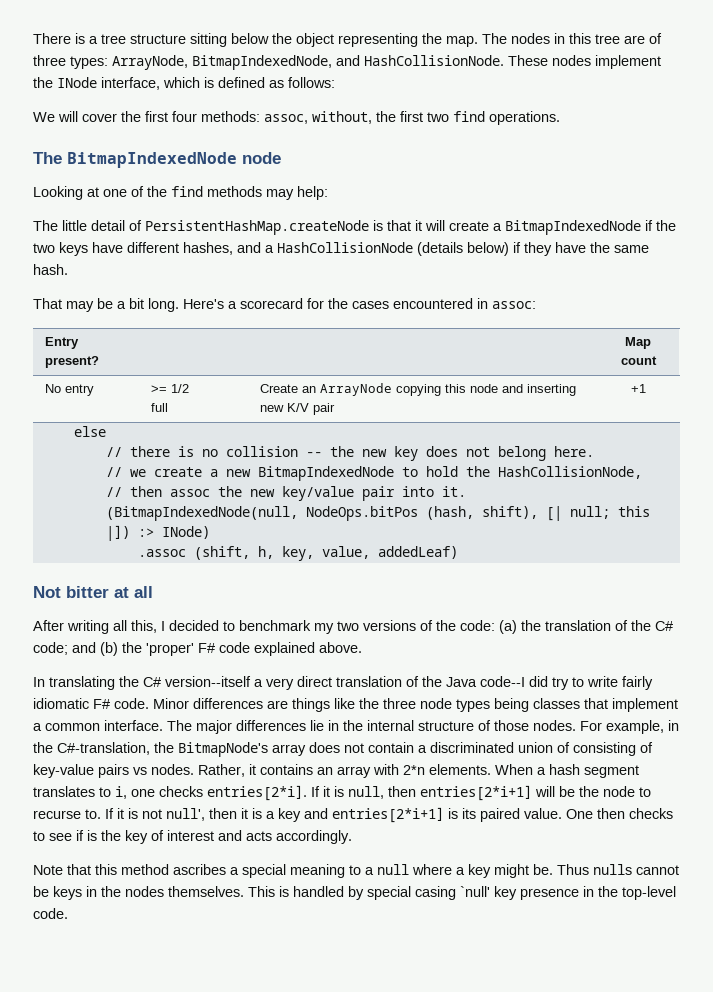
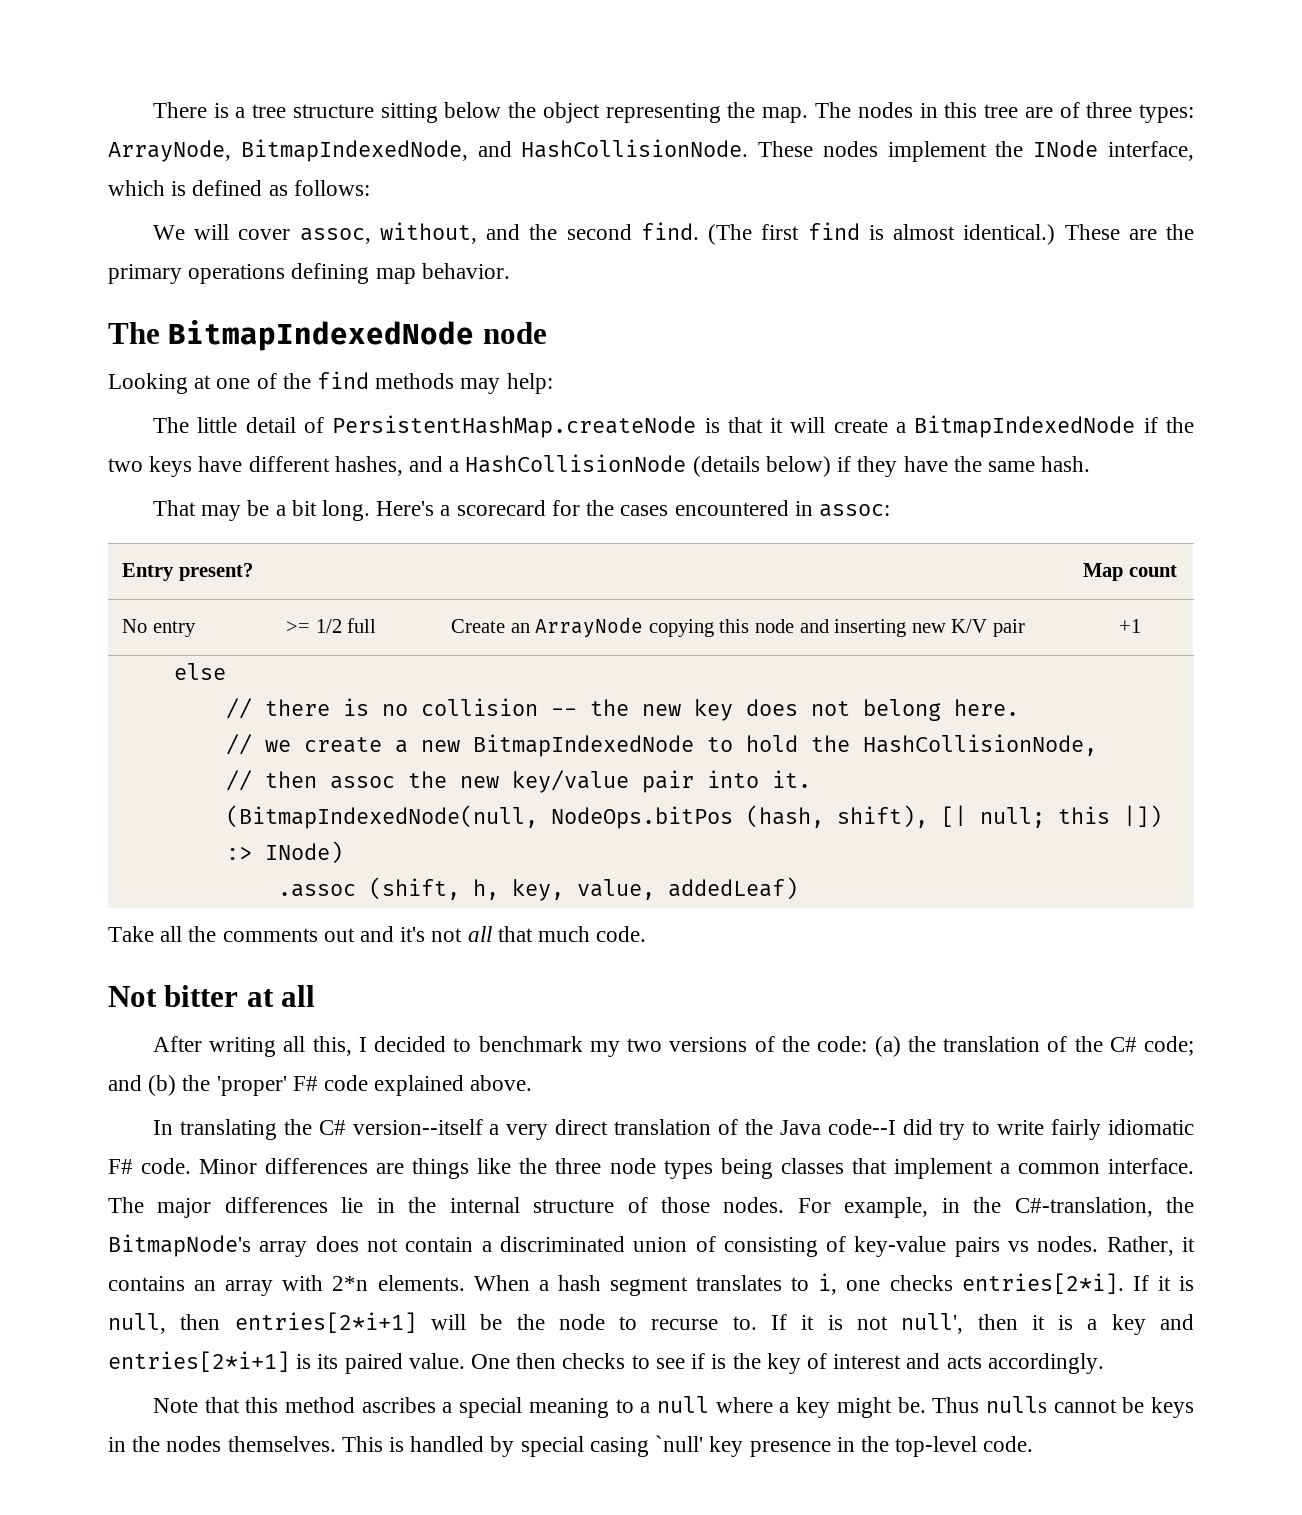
[121,111,560,125] the first four methods: assoc, without, the first two find operations. -> [299,222,1195,245] [108,263,510,284] assoc, without, and the second find. (The first find is almost identical.) These are the primary operations defining map behavior.
(458, 552) none -> [108,926,647,942] // Take all the comments out and it's not all that much code.

